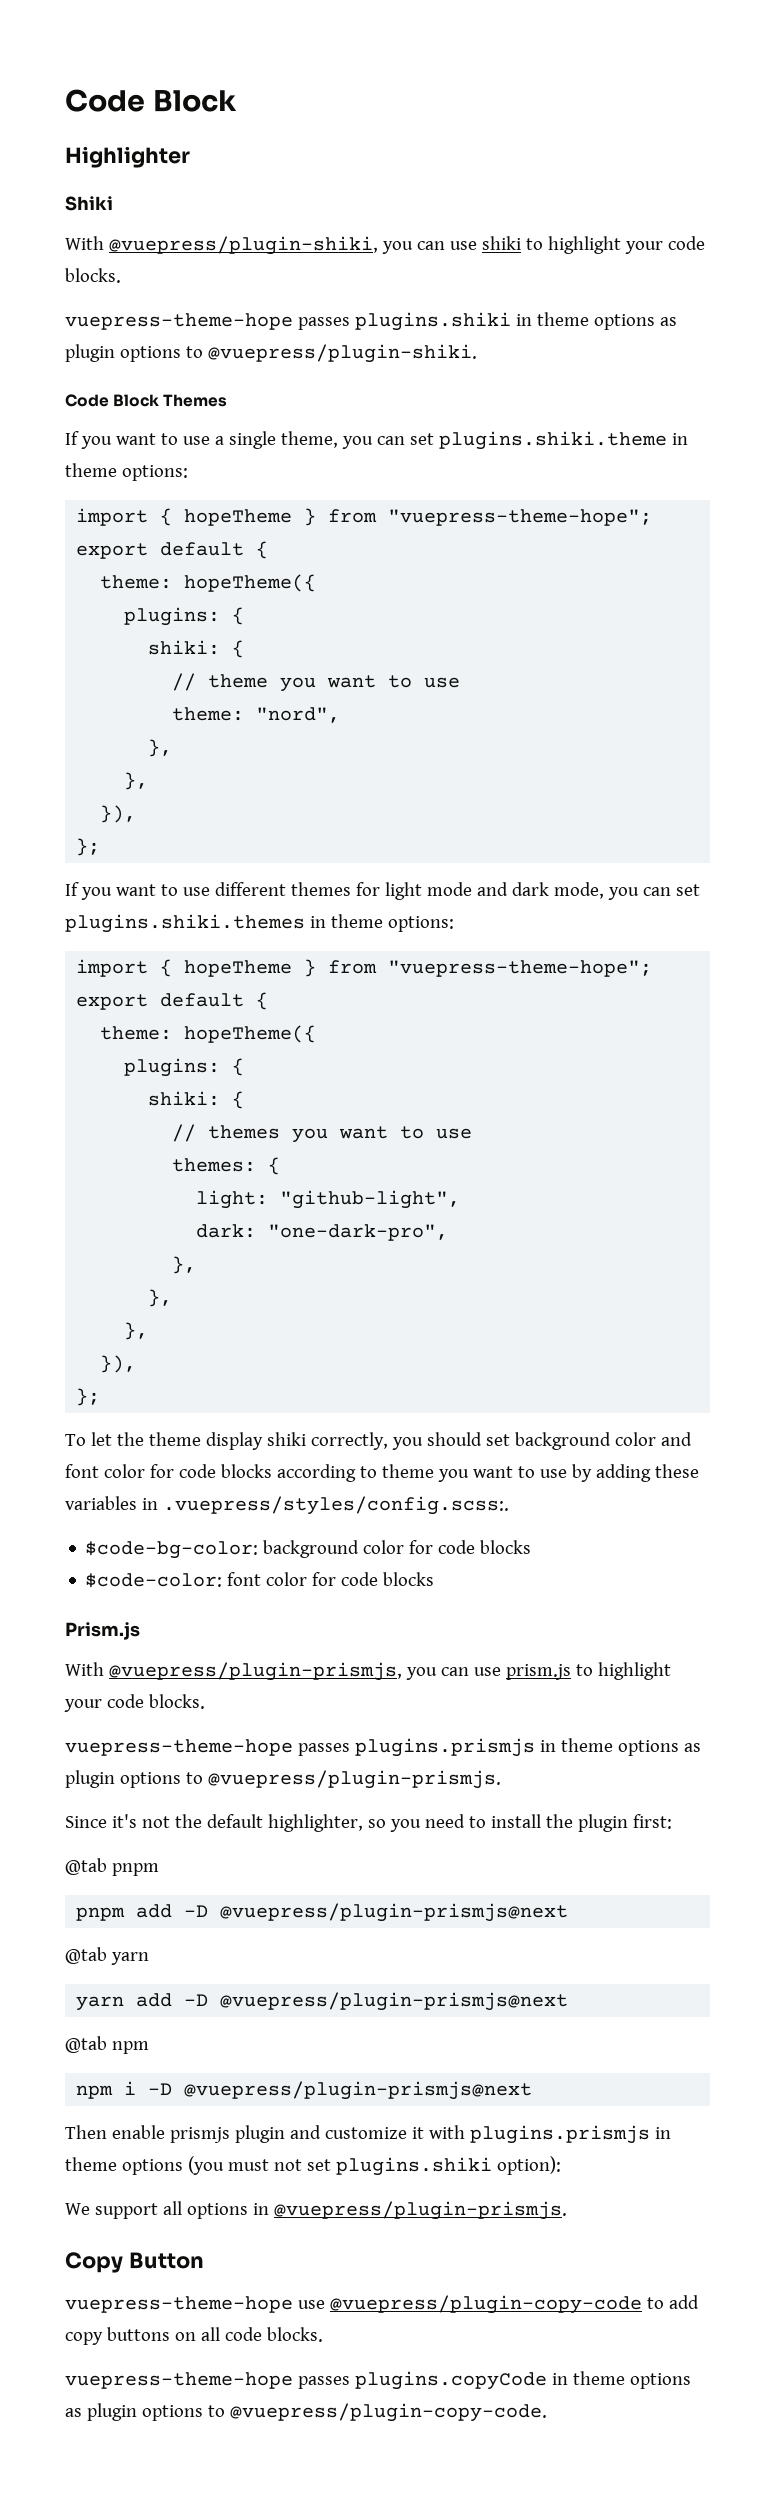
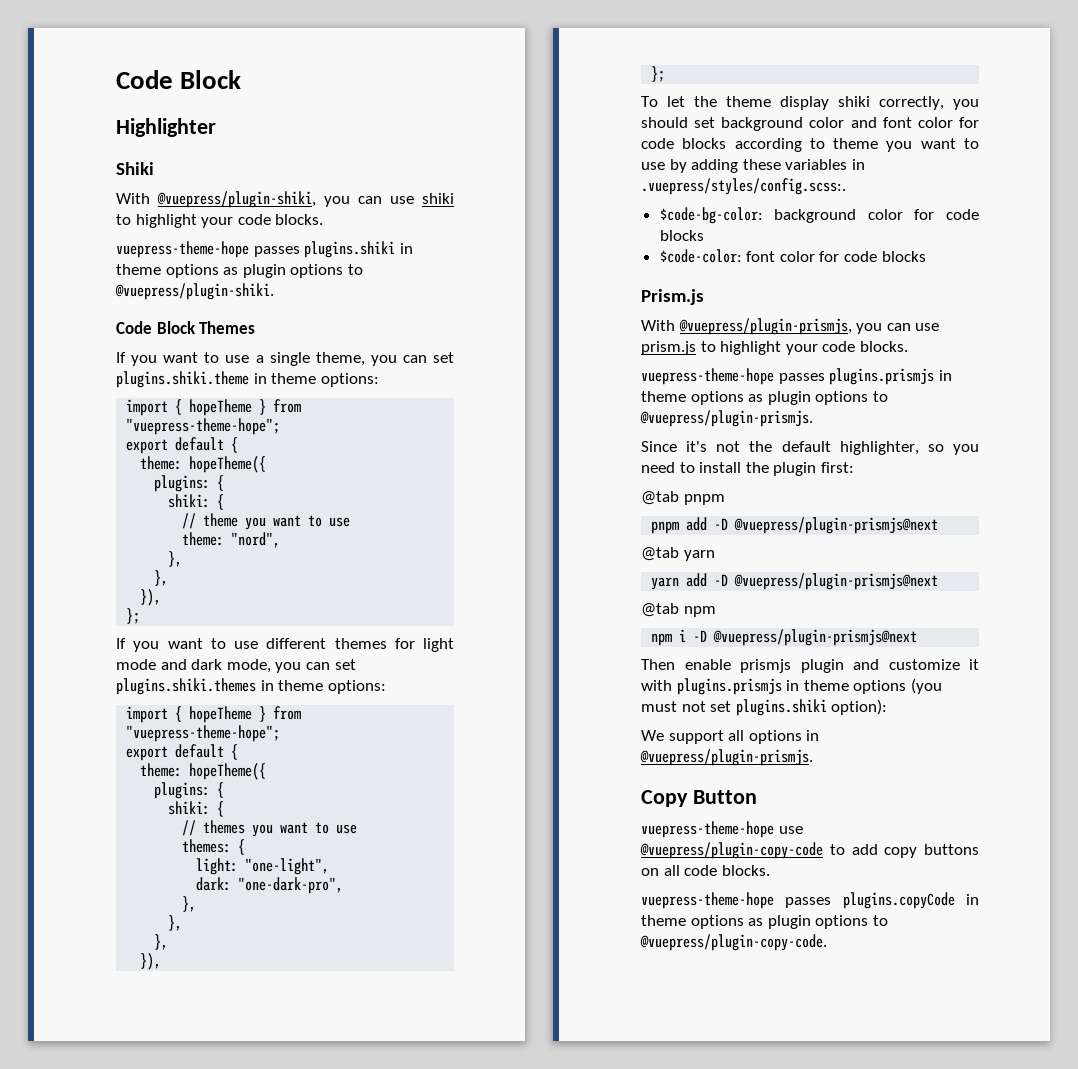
[280,1190,461,1209] "github-light", -> [245,858,330,875] "one-light",

